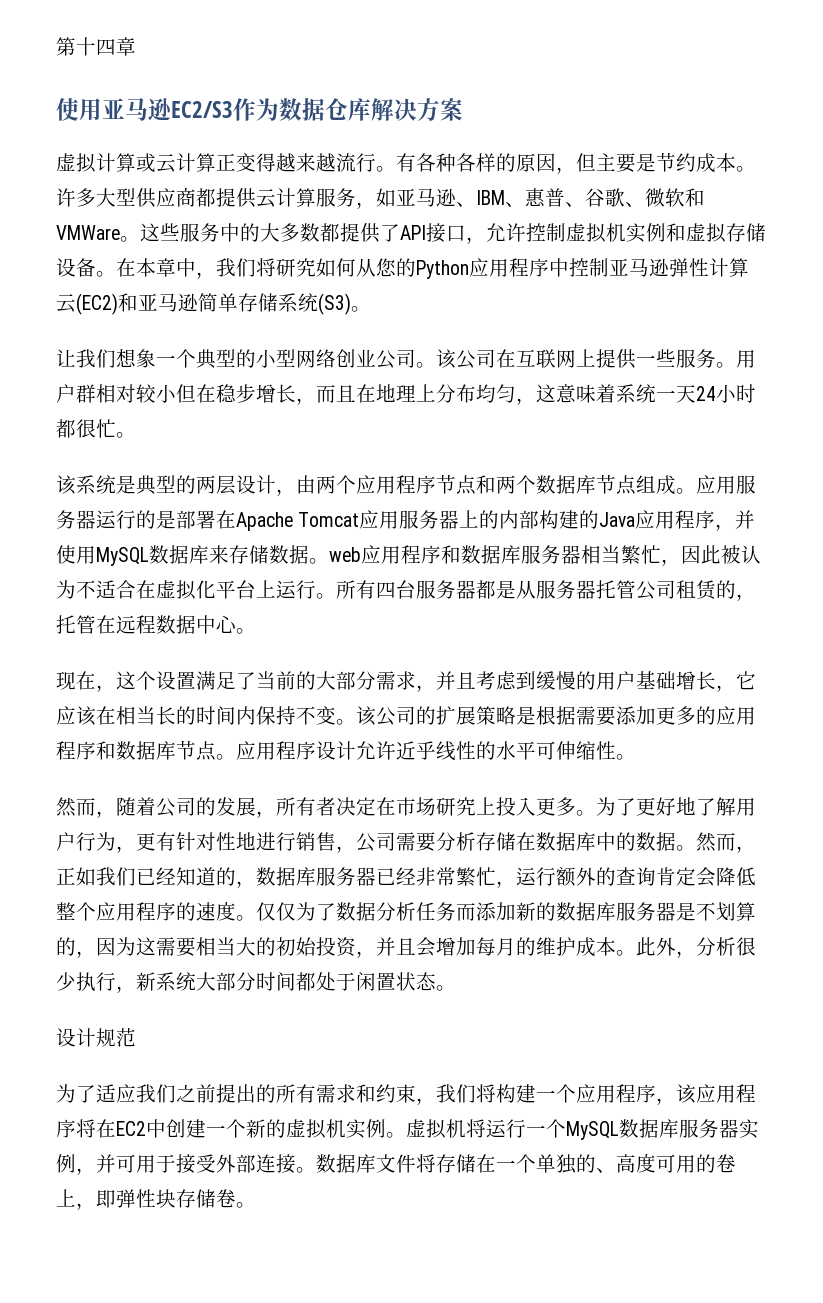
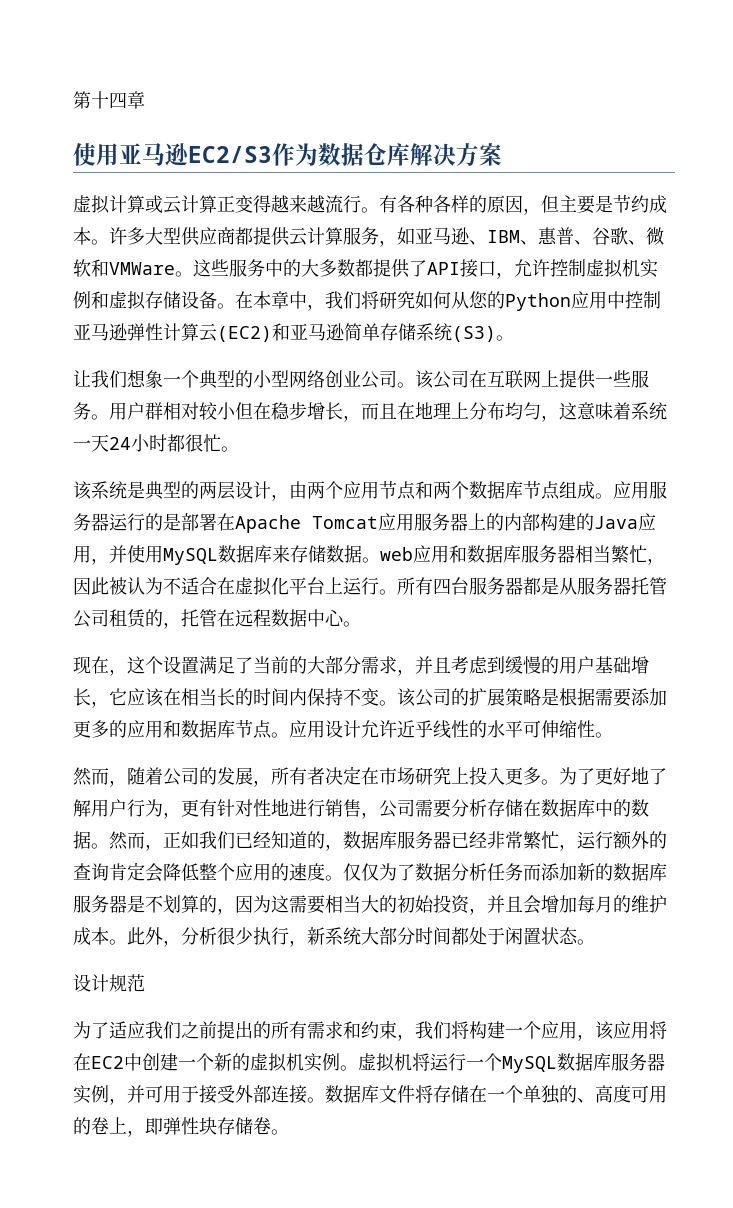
[509,258,549,277] 程序 -> (607, 300) none
[396,475,436,494] 程序 -> (379, 490) none
[675,510,716,529] 程序 -> (91, 554) none
[401,545,441,564] 程序 -> (449, 554) none
[56,741,96,760] 程序 -> (163, 729) none
[276,741,316,760] 程序 -> (325, 729) none
[136,902,176,921] 程序 -> (271, 872) none
[616,1084,656,1103] 程序 -> (577, 1030) none
[736,1084,756,1103] [56,1119,76,1138] 程序 -> (649, 1030) none

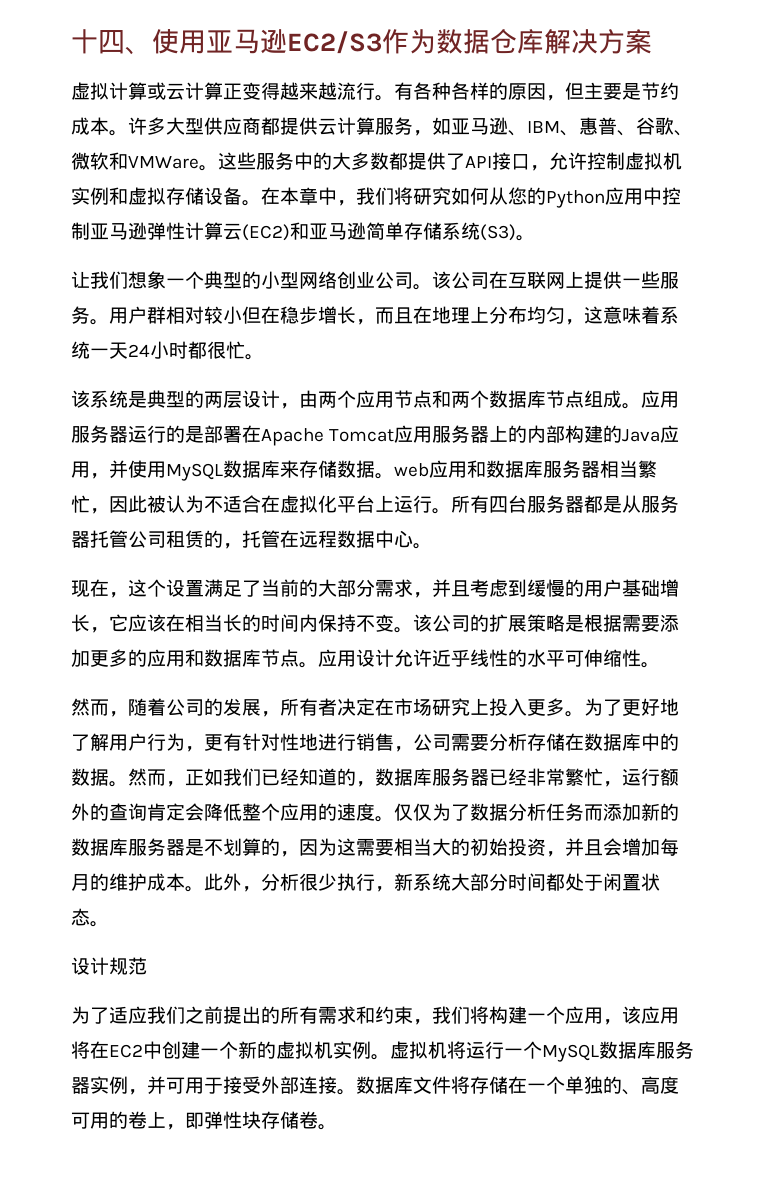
[73,91,145,109] 第十四章 // -> [71,29,152,55] 十四、

